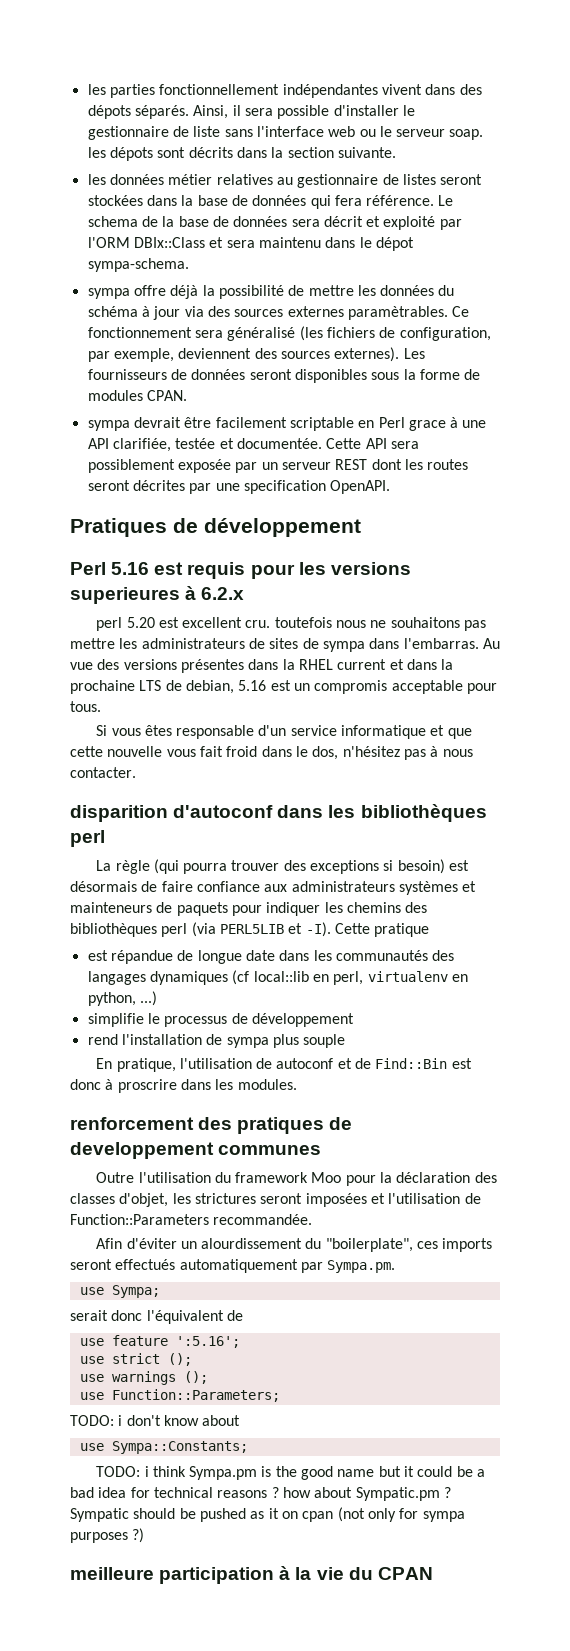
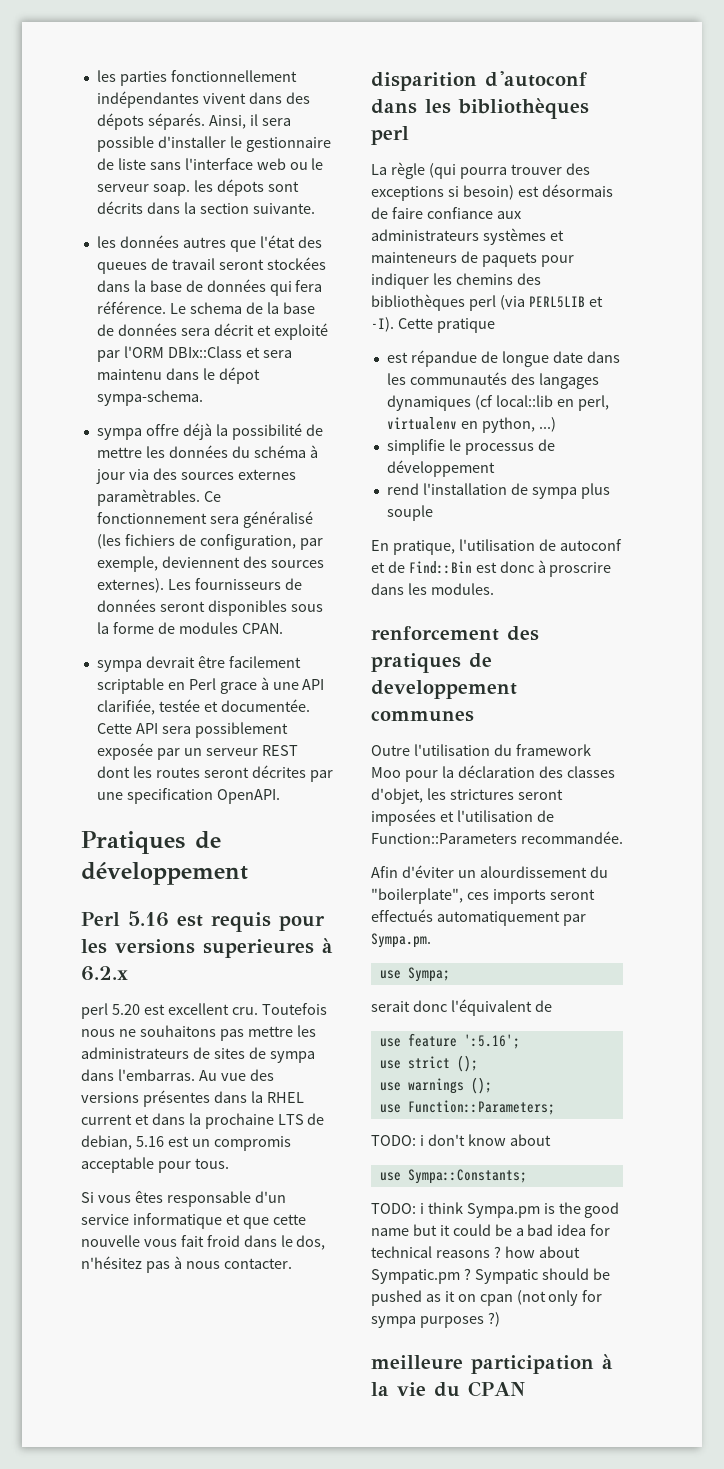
[168,174,436,188] métier relatives au gestionnaire de listes -> [182,235,322,252] [96,258,215,274] autres que l'état des queues de travail
[274,617,332,628] toutefois -> [261,1003,327,1015] Toutefois

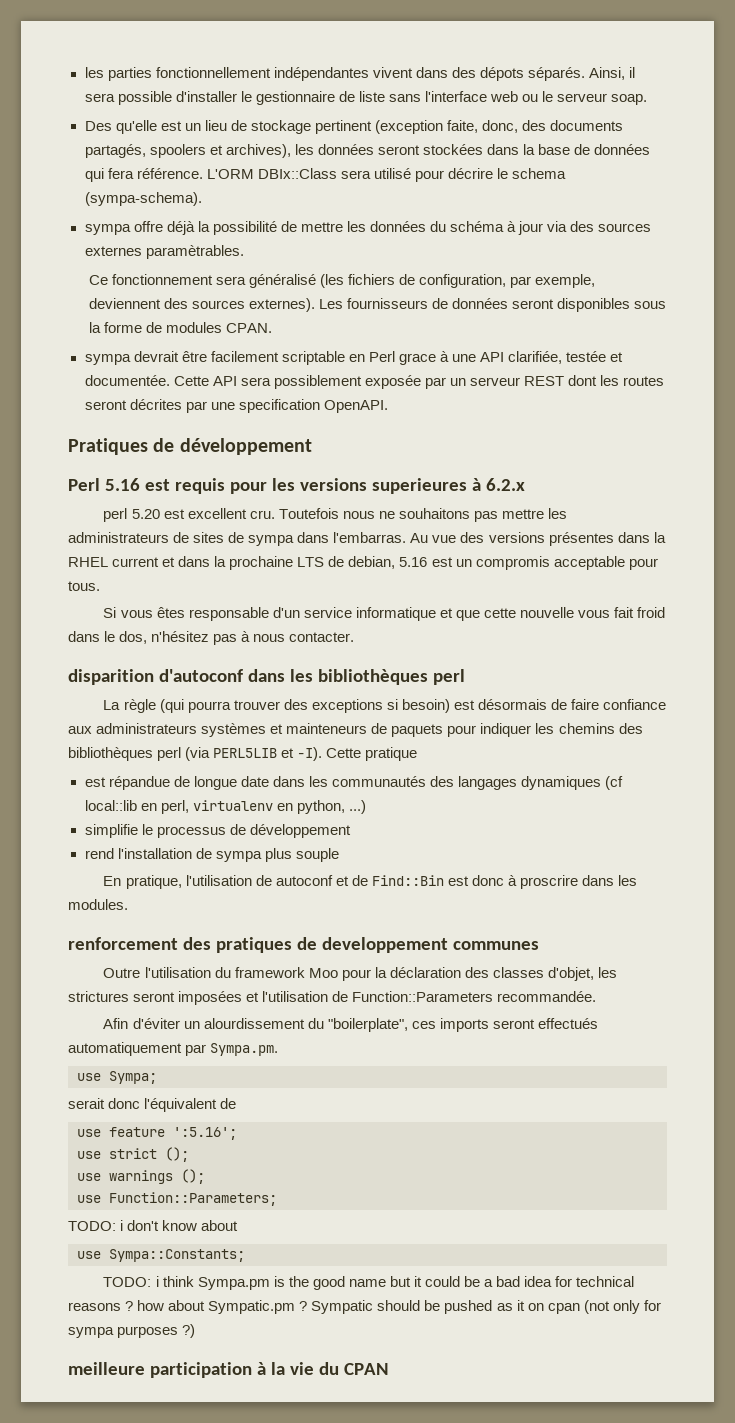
[193,179,299,196] [96,201,315,214] [96,235,322,252] [96,258,215,274] les dépots sont décrits dans la section suivante. // les données autres que l'état des queues de travail -> [84,120,624,134] [84,144,374,158] // Des qu'elle est un lieu de stockage pertinent (exception faite, donc, des documents partagés, spoolers et archives), les données
[169,302,315,314] [96,323,328,340] [96,346,292,362] [96,367,260,384] [96,390,203,406] Le schema de la base de données sera décrit et exploité par l'ORM DBIx::Class et sera maintenu dans le dépot sympa-schema. -> [206,168,567,182] [84,192,202,206] L'ORM DBIx::Class sera utilisé pour décrire le schema (sympa-schema).
(200, 497) none -> (244, 252) //

